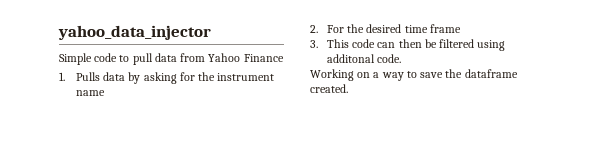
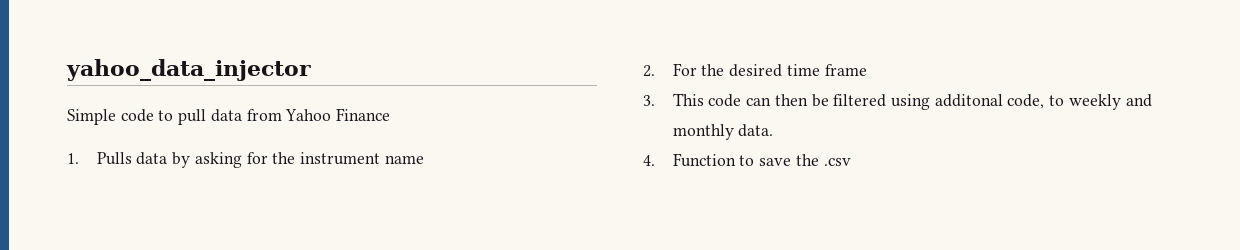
[377,54,402,63] [310,69,404,81] code. // Working on a way -> [1007,94,1152,110] [672,124,774,140] [643,153,736,167] code, to weekly and monthly data. // 4. Function
[464,69,518,78] [310,84,348,93] dataframe created. -> [823,158,851,166] .csv

